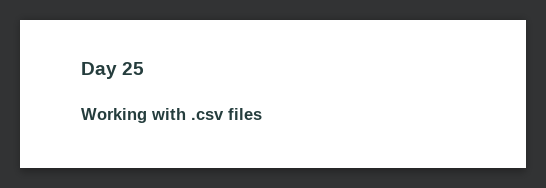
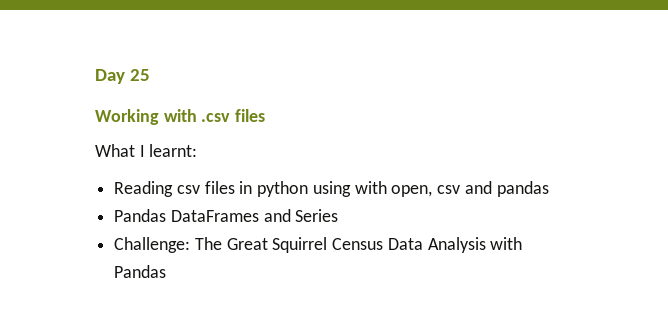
(262, 114) none -> [95,144,198,157] [114,181,549,197] [114,209,339,222] [114,237,523,253] [114,265,167,278] // What I learnt: // Reading csv files in python using with open, csv and pandas // Pandas DataFrames and Series // Challenge: The Great Squirrel Census Data Analysis with Pandas

